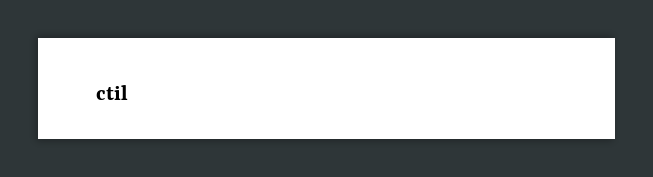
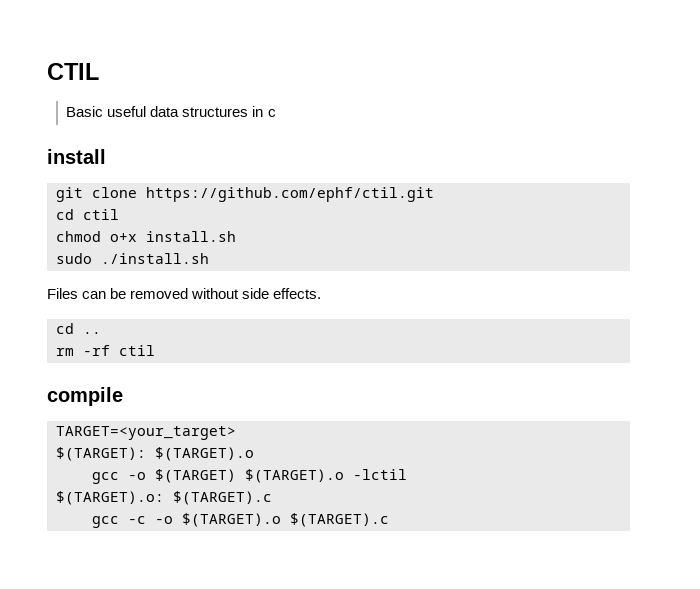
[96,85,128,100] ctil -> [47,63,99,80] [66,106,276,117] [47,149,106,164] [56,187,434,202] [56,209,119,220] [56,231,236,242] [56,253,209,264] [47,288,322,299] [56,323,101,334] [56,345,155,356] [47,387,123,406] [56,426,236,440] [56,447,254,461] [92,469,407,484] [56,491,272,505] [92,513,389,528] CTIL // Basic useful data structures in c // install // git clone https://github.com/ephf/ctil.git // cd ctil // chmod o+x install.sh // sudo ./install.sh // Files can be removed without side effects. // cd .. // rm -rf ctil // compile // TARGET=<your_target> // $(TARGET): $(TARGET).o // gcc -o $(TARGET) $(TARGET).o -lctil // $(TARGET).o: $(TARGET).c // gcc -c -o $(TARGET).o $(TARGET).c

